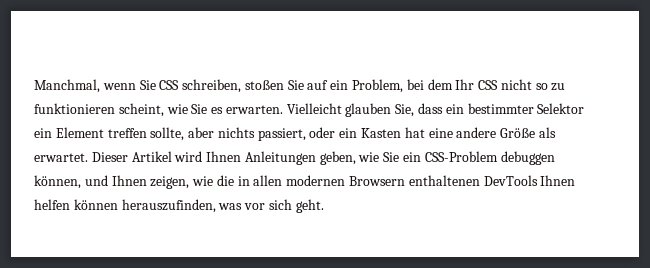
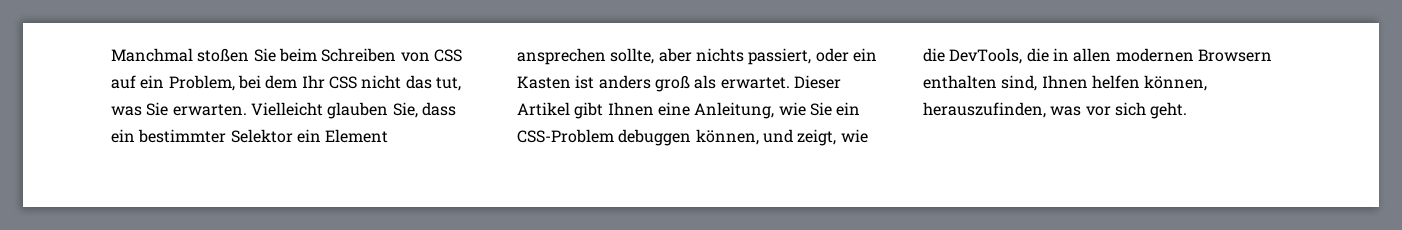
[34,79,304,93] Manchmal, wenn Sie CSS schreiben, stoßen Sie -> [111,48,462,62] Manchmal stoßen Sie beim Schreiben von CSS
[535,83,566,91] [34,103,224,117] so zu funktionieren scheint, wie Sie es -> [405,75,461,91] [111,102,169,116] das tut, was Sie
[107,128,147,138] treffen -> [517,48,606,65] ansprechen
[404,127,556,138] [34,151,356,165] hat eine andere Größe als erwartet. Dieser Artikel wird Ihnen Anleitungen geben, -> [575,75,841,92] [517,102,775,119] ist anders groß als erwartet. Dieser Artikel gibt Ihnen eine Anleitung,
[111,175,214,189] Ihnen zeigen, wie -> [797,129,868,146] [923,48,1023,64] zeigt, wie die DevTools,
[408,175,538,186] enthaltenen DevTools -> [923,75,1038,91] enthalten sind,
[73,199,118,210] können -> [1144,75,1208,91] können,

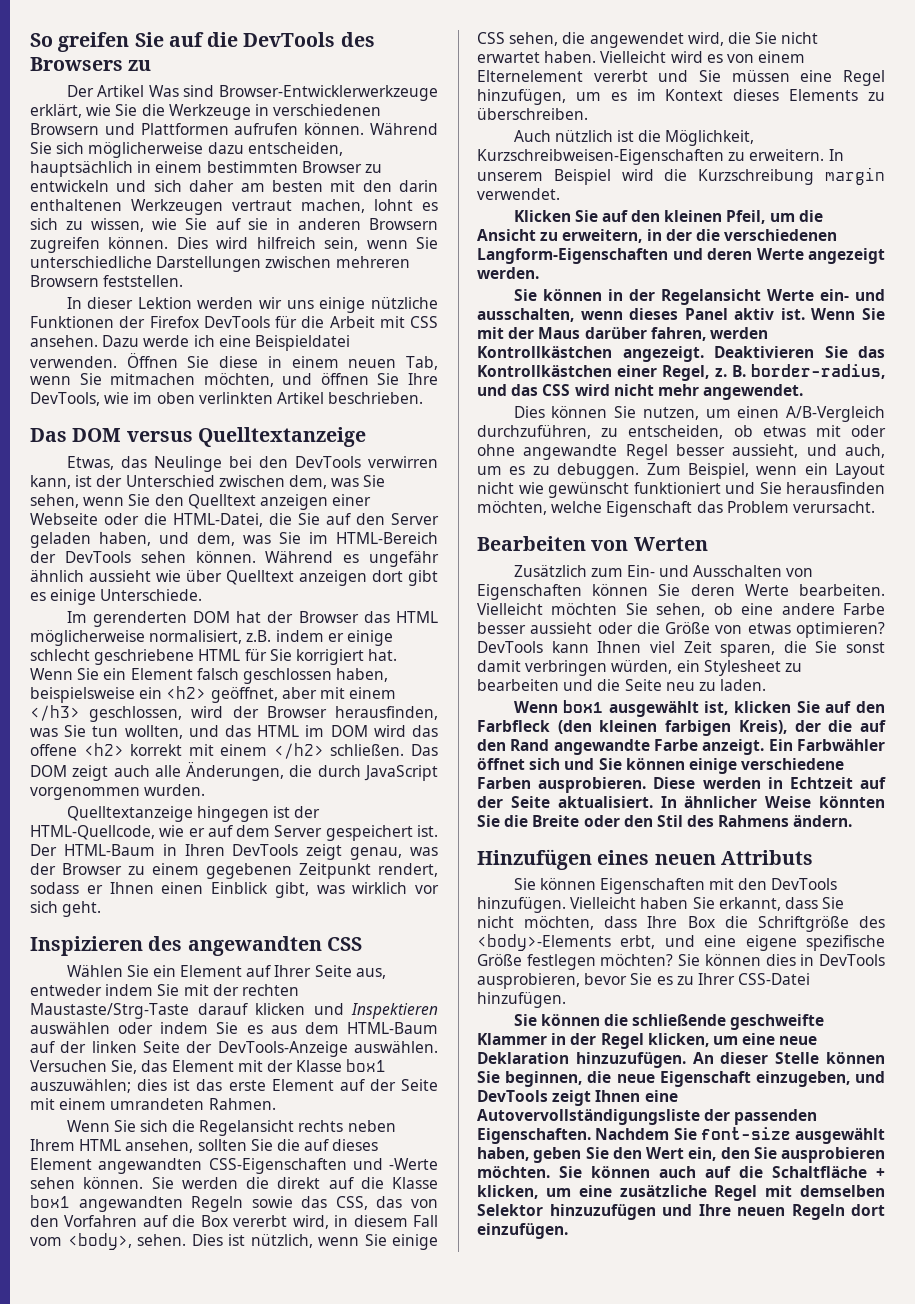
[111,48,462,62] [111,75,461,91] [111,102,456,119] [111,129,389,143] [517,48,877,65] [517,75,841,92] [517,102,861,119] [517,129,868,146] [923,48,1272,64] [923,75,1208,91] [923,102,1188,119] Manchmal stoßen Sie beim Schreiben von CSS auf ein Problem, bei dem Ihr CSS nicht das tut, was Sie erwarten. Vielleicht glauben Sie, dass ein bestimmter Selektor ein Element ansprechen sollte, aber nichts passiert, oder ein Kasten ist anders groß als erwartet. Dieser Artikel gibt Ihnen eine Anleitung, wie Sie ein CSS-Problem debuggen können, und zeigt, wie die DevTools, die in allen modernen Browsern enthalten sind, Ihnen helfen können, herauszufinden, was vor sich geht. -> [30,32,375,52] [30,57,152,71] [66,85,438,101] [30,104,382,120] [30,123,438,135] [30,142,343,158] [30,161,382,177] [30,180,438,192] [30,199,438,215] [30,218,438,232] [30,237,438,253] [30,256,410,272] [30,275,184,287] [66,297,439,313] [30,316,438,328] [30,335,350,351] [30,353,439,370] [30,373,438,387] [30,392,424,406] [30,427,366,447] [66,456,438,472] [30,475,386,489] [30,494,372,510] [30,513,439,527] [30,532,438,548] [30,551,439,567] [30,570,438,586] [30,589,203,605] [66,611,439,627] [30,630,393,646] [30,649,398,665] [30,668,389,684] [30,686,397,703] [30,705,438,722] [30,725,438,739] [30,743,438,759] [30,762,438,781] [30,784,206,800] [66,806,321,822] [30,825,438,841] [30,844,438,860] [30,863,438,879] [30,882,439,898] [30,901,102,917] [30,936,362,956] [66,965,386,979] [30,984,299,996] [30,1003,438,1019] [30,1022,438,1034] [30,1041,438,1057] [30,1059,387,1074] [30,1079,438,1093] [30,1098,276,1110] [66,1120,396,1136] [30,1139,379,1153] [30,1158,438,1174] [30,1177,438,1189] [30,1195,438,1212] [30,1215,439,1229] [30,1233,438,1250] [477,32,819,48] [477,51,806,63] [477,70,885,86] [477,89,885,105] [477,108,588,120] [513,130,755,146] [477,149,844,165] [477,167,885,185] [477,188,560,200] [513,210,823,224] [477,229,838,243] [477,248,885,264] [477,267,539,279] [513,289,885,305] [477,308,885,322] [477,327,768,341] [477,346,885,362] [477,364,885,381] [477,384,804,400] [513,406,885,422] [477,425,886,439] [477,444,885,460] [477,463,885,479] [477,482,885,498] [477,501,875,517] [477,536,708,551] [513,565,814,577] [477,584,885,600] [477,603,885,617] [477,622,885,638] [477,641,885,657] [477,660,802,676] [477,679,767,691] [513,700,885,717] [477,720,886,736] [477,739,885,755] [477,758,845,774] [477,777,886,793] [477,796,885,808] [477,815,853,827] [477,849,813,870] [513,878,838,894] [477,897,845,913] [477,916,885,932] [477,934,885,951] [477,954,885,970] [477,973,811,989] [477,992,566,1008] [513,1014,825,1030] [477,1033,818,1049] [477,1052,885,1068] [477,1071,885,1087] [477,1090,678,1106] [477,1109,818,1125] [477,1127,885,1144] [477,1147,885,1163] [477,1166,885,1178] [477,1185,885,1201] [477,1204,885,1220] [477,1223,568,1239] So greifen Sie auf die DevTools des Browsers zu // Der Artikel Was sind Browser-Entwicklerwerkzeuge erklärt, wie Sie die Werkzeuge in verschiedenen Browsern und Plattformen aufrufen können. Während Sie sich möglicherweise dazu entscheiden, hauptsächlich in einem bestimmten Browser zu entwickeln und sich daher am besten mit den darin enthaltenen Werkzeugen vertraut machen, lohnt es sich zu wissen, wie Sie auf sie in anderen Browsern zugreifen können. Dies wird hilfreich sein, wenn Sie unterschiedliche Darstellungen zwischen mehreren Browsern feststellen. // In dieser Lektion werden wir uns einige nützliche Funktionen der Firefox DevTools für die Arbeit mit CSS ansehen. Dazu werde ich eine Beispieldatei verwenden. Öffnen Sie diese in einem neuen Tab, wenn Sie mitmachen möchten, und öffnen Sie Ihre DevTools, wie im oben verlinkten Artikel beschrieben. // Das DOM versus Quelltextanzeige // Etwas, das Neulinge bei den DevTools verwirren kann, ist der Unterschied zwischen dem, was Sie sehen, wenn Sie den Quelltext anzeigen einer Webseite oder die HTML-Datei, die Sie auf den Server geladen haben, und dem, was Sie im HTML-Bereich der DevTools sehen können. Während es ungefähr ähnlich aussieht wie über Quelltext anzeigen dort gibt es einige Unterschiede. // Im gerenderten DOM hat der Browser das HTML möglicherweise normalisiert, z.B. indem er einige schlecht geschriebene HTML für Sie korrigiert hat. Wenn Sie ein Element falsch geschlossen haben, beispielsweise ein <h2> geöffnet, aber mit einem </h3> geschlossen, wird der Browser herausfinden, was Sie tun wollten, und das HTML im DOM wird das offene <h2> korrekt mit einem </h2> schließen. Das DOM zeigt auch alle Änderungen, die durch JavaScript vorgenommen wurden. // Quelltextanzeige hingegen ist der HTML-Quellcode, wie er auf dem Server gespeichert ist. Der HTML-Baum in Ihren DevTools zeigt genau, was der Browser zu einem gegebenen Zeitpunkt rendert, sodass er Ihnen einen Einblick gibt, was wirklich vor sich geht. // Inspizieren des angewandten CSS // Wählen Sie ein Element auf Ihrer Seite aus, entweder indem Sie mit der rechten Maustaste/Strg-Taste darauf klicken und Inspektieren auswählen oder indem Sie es aus dem HTML-Baum auf der linken Seite der DevTools-Anzeige auswählen. Versuchen Sie, das Element mit der Klasse box1 auszuwählen; dies ist das erste Element auf der Seite mit einem umrandeten Rahmen. // Wenn Sie sich die Regelansicht rechts neben Ihrem HTML ansehen, sollten Sie die auf dieses Element angewandten CSS-Eigenschaften und -Werte sehen können. Sie werden die direkt auf die Klasse box1 angewandten Regeln sowie das CSS, das von den Vorfahren auf die Box vererbt wird, in diesem Fall vom <body>, sehen. Dies ist nützlich, wenn Sie einige CSS sehen, die angewendet wird, die Sie nicht erwartet haben. Vielleicht wird es von einem Elternelement vererbt und Sie müssen eine Regel hinzufügen, um es im Kontext dieses Elements zu überschreiben. // Auch nützlich ist die Möglichkeit, Kurzschreibweisen-Eigenschaften zu erweitern. In unserem Beispiel wird die Kurzschreibung margin verwendet. // Klicken Sie auf den kleinen Pfeil, um die Ansicht zu erweitern, in der die verschiedenen Langform-Eigenschaften und deren Werte angezeigt werden. // Sie können in der Regelansicht Werte ein- und ausschalten, wenn dieses Panel aktiv ist. Wenn Sie mit der Maus darüber fahren, werden Kontrollkästchen angezeigt. Deaktivieren Sie das Kontrollkästchen einer Regel, z. B. border-radius, und das CSS wird nicht mehr angewendet. // Dies können Sie nutzen, um einen A/B-Vergleich durchzuführen, zu entscheiden, ob etwas mit oder ohne angewandte Regel besser aussieht, und auch, um es zu debuggen. Zum Beispiel, wenn ein Layout nicht wie gewünscht funktioniert und Sie herausfinden möchten, welche Eigenschaft das Problem verursacht. // Bearbeiten von Werten // Zusätzlich zum Ein- und Ausschalten von Eigenschaften können Sie deren Werte bearbeiten. Vielleicht möchten Sie sehen, ob eine andere Farbe besser aussieht oder die Größe von etwas optimieren? DevTools kann Ihnen viel Zeit sparen, die Sie sonst damit verbringen würden, ein Stylesheet zu bearbeiten und die Seite neu zu laden. // Wenn box1 ausgewählt ist, klicken Sie auf den Farbfleck (den kleinen farbigen Kreis), der die auf den Rand angewandte Farbe anzeigt. Ein Farbwähler öffnet sich und Sie können einige verschiedene Farben ausprobieren. Diese werden in Echtzeit auf der Seite aktualisiert. In ähnlicher Weise könnten Sie die Breite oder den Stil des Rahmens ändern. // Hinzufügen eines neuen Attributs // Sie können Eigenschaften mit den DevTools hinzufügen. Vielleicht haben Sie erkannt, dass Sie nicht möchten, dass Ihre Box die Schriftgröße des <body>-Elements erbt, und eine eigene spezifische Größe festlegen möchten? Sie können dies in DevTools ausprobieren, bevor Sie es zu Ihrer CSS-Datei hinzufügen. // Sie können die schließende geschweifte Klammer in der Regel klicken, um eine neue Deklaration hinzuzufügen. An dieser Stelle können Sie beginnen, die neue Eigenschaft einzugeben, und DevTools zeigt Ihnen eine Autovervollständigungsliste der passenden Eigenschaften. Nachdem Sie font-size ausgewählt haben, geben Sie den Wert ein, den Sie ausprobieren möchten. Sie können auch auf die Schaltfläche + klicken, um eine zusätzliche Regel mit demselben Selektor hinzuzufügen und Ihre neuen Regeln dort einzufügen.

